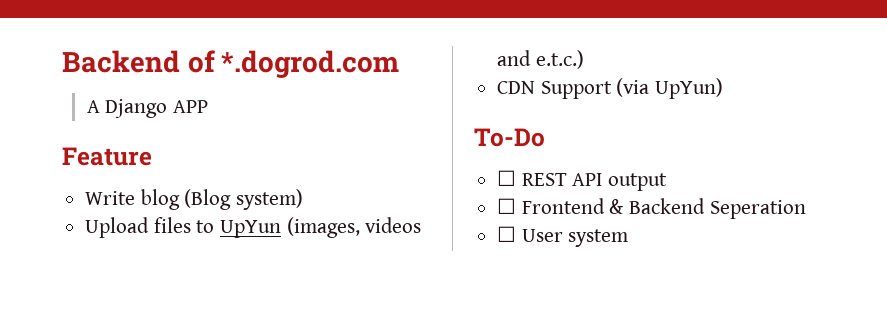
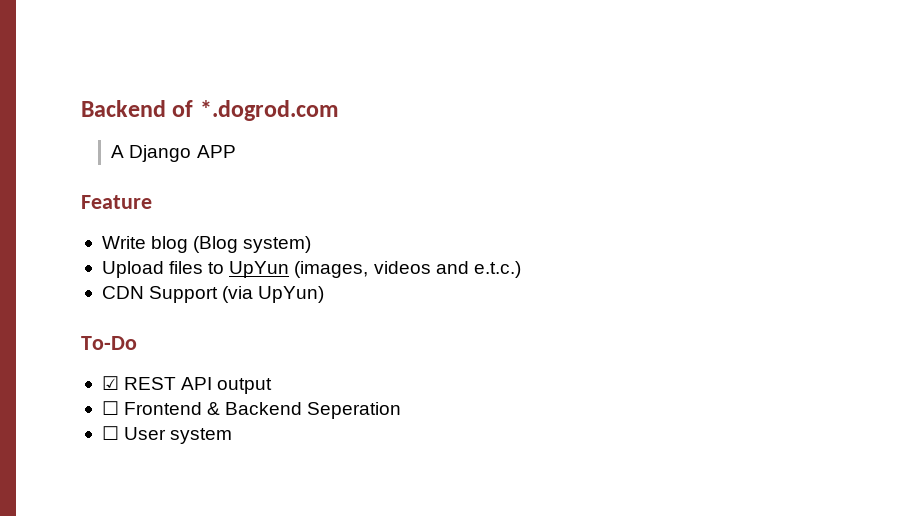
[497,170,517,186] ☐ -> [101,376,119,390] ☑

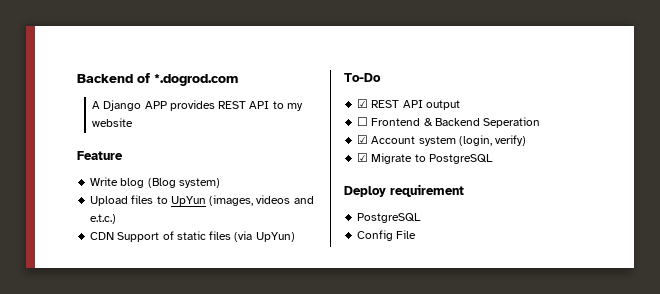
(236, 151) none -> [169,100,303,111] [92,118,134,127] provides REST API to my website
(219, 294) none -> [162,231,232,240] of static files
[101,426,233,444] ☐ User system -> [357,135,527,146] [357,153,493,164] [344,184,464,197] [357,213,422,223] [357,230,417,241] ☑ Account system (login, verify) // ☑ Migrate to PostgreSQL // Deploy requirement // PostgreSQL // Config File

